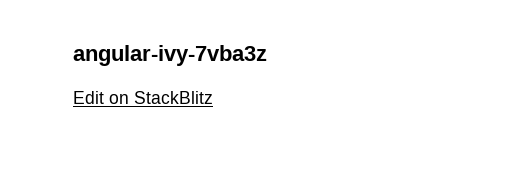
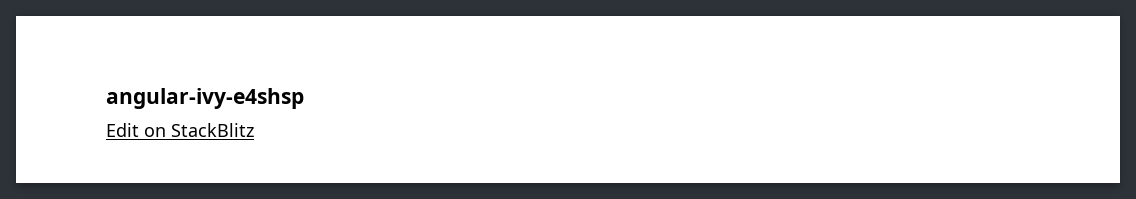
[73,45,267,66] angular-ivy-7vba3z -> [106,88,304,109] angular-ivy-e4shsp

